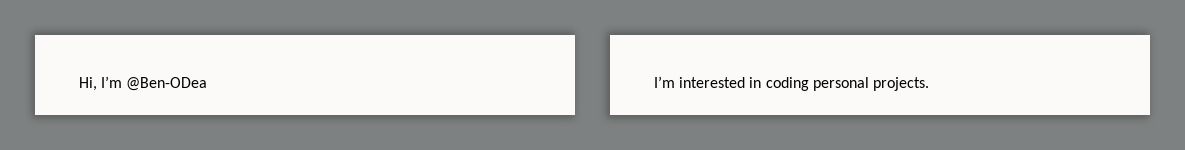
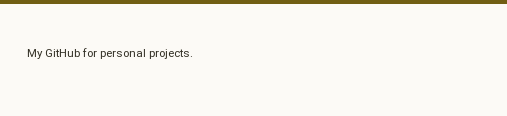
[79,76,208,91] [654,76,809,91] Hi, I’m @Ben-ODea // I’m interested in coding -> [27,48,98,59] My GitHub for

